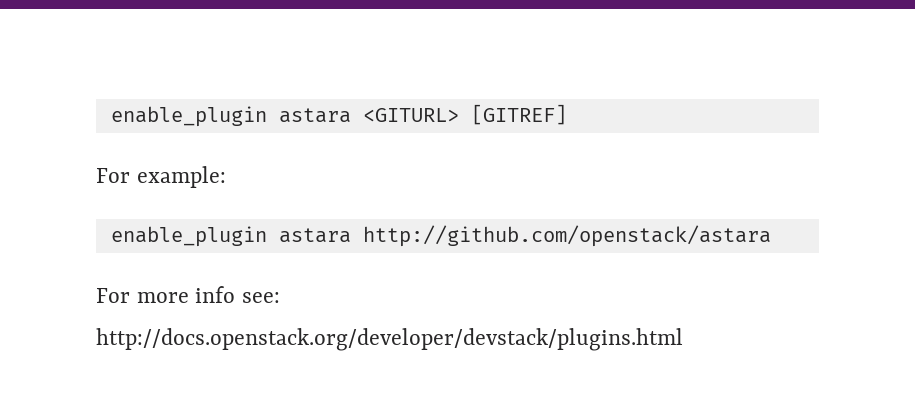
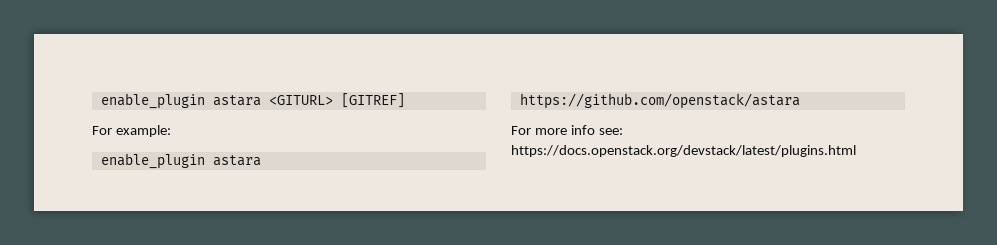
[362,225,771,247] http://github.com/openstack/astara -> [519,93,800,109] https://github.com/openstack/astara
[96,328,683,351] http://docs.openstack.org/developer/devstack/plugins.html -> [511,145,856,157] https://docs.openstack.org/devstack/latest/plugins.html

